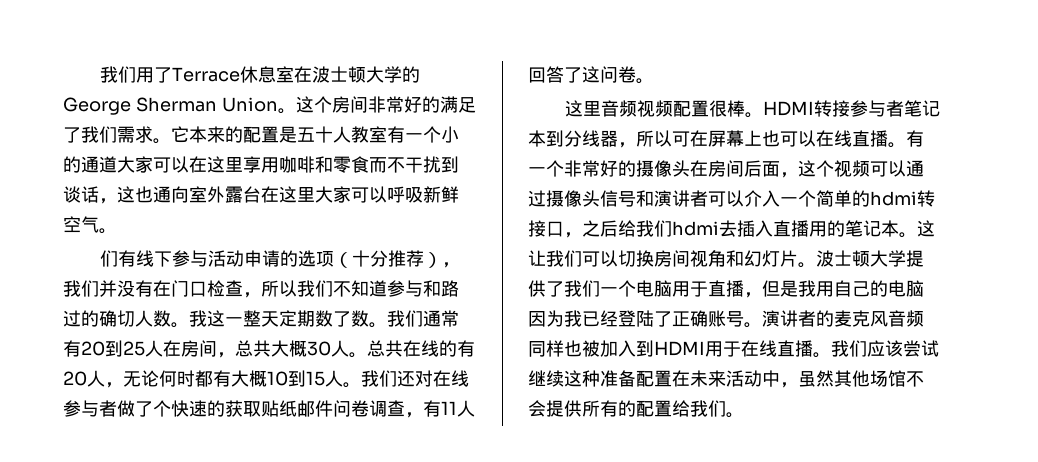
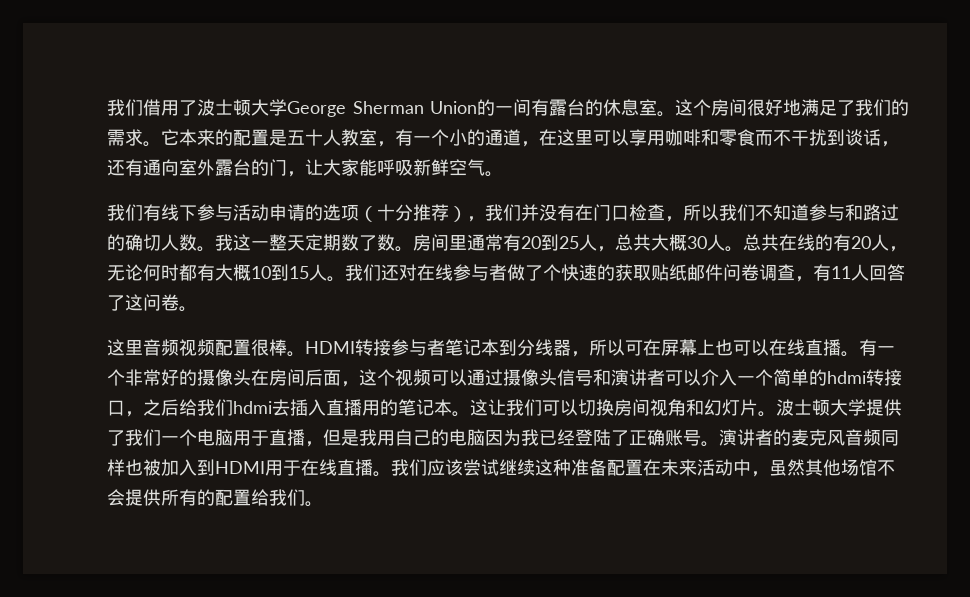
[99,66,420,83] 我们用了Terrace休息室在波士顿大学的 -> [107,99,287,116] 我们借用了波士顿大学
(278, 104) none -> [477,99,657,116] 的一间有露台的休息室
[367,96,440,113] 非常好的 -> [747,99,801,116] 很好地
(117, 134) none -> [891,99,909,116] 的
(387, 134) none -> [377,141,395,147] ，
[117,156,243,173] 大家可以在这里 -> [521,129,629,147] ，在这里可以
[117,186,153,203] 这也 -> [107,159,143,176] 还有
[261,186,387,203] 在这里大家可以 -> [251,159,377,177] 的门，让大家能
(117, 231) none -> [107,204,125,221] 我
[387,310,423,327] 我们 -> [413,234,467,251] 房间里
[163,340,217,357] 在房间 -> (597, 242) none

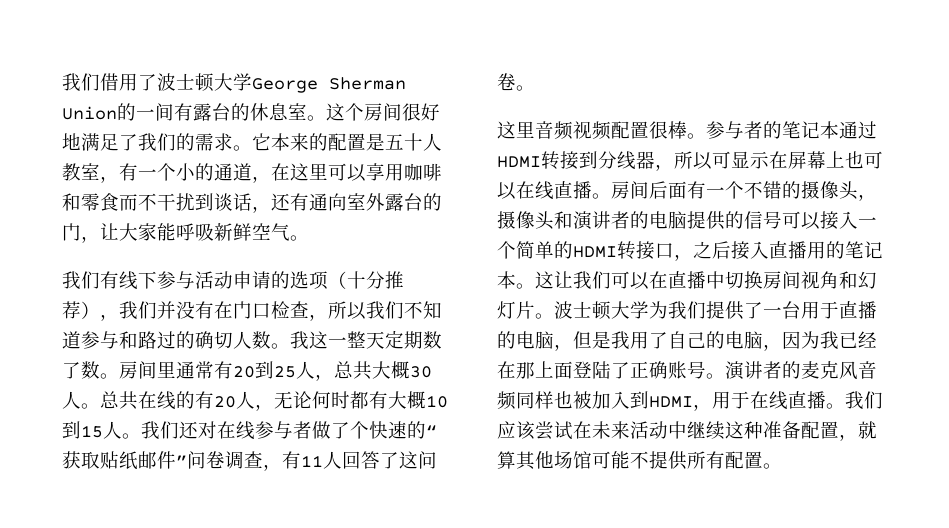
(615, 272) none -> [426,425,437,437] “
(723, 272) none -> [176,455,187,467] ”
[305,339,499,356] HDMI转接参与者笔记本 -> [706,121,877,139] [497,151,579,170] 参与者的笔记本通过HDMI转接
(643, 348) none -> [731,151,769,169] 显示
[859,339,895,356] [107,369,719,387] 有一个非常好的摄像头在房间后面，这个视频可以通过摄像头信号和演讲者可以介 -> [611,181,877,201] [497,211,839,230] 房间后面有一个不错的摄像头，摄像头和演讲者的电脑提供的信号可以接
[827,371,866,384] hdmi -> [573,246,617,258] HDMI
[179,399,308,416] 给我们hdmi去插 -> [731,241,750,260] 接
(578, 407) none -> [649,271,725,289] 在直播中
[866,399,902,416] [107,429,233,446] 提供了我们一个电脑 -> [649,301,801,320] 为我们提供了一台
(305, 437) none -> [497,331,554,349] 的电脑
(395, 438) none -> [649,332,668,349] 了
(485, 437) none -> [763,344,782,351] ，
(575, 437) none -> [497,361,573,379] 在那上面
(265, 467) none -> [693,404,712,411] ，
(499, 467) none -> [573,421,687,439] 在未来活动中
[643,459,805,477] 在未来活动中，虽然 -> [839,421,877,441] [497,451,516,469] ，就算
[877,460,895,476] [107,489,125,506] 不会 -> [592,451,649,469] 可能不
[197,489,305,506] 的配置给我们 -> [725,451,763,469] 配置

